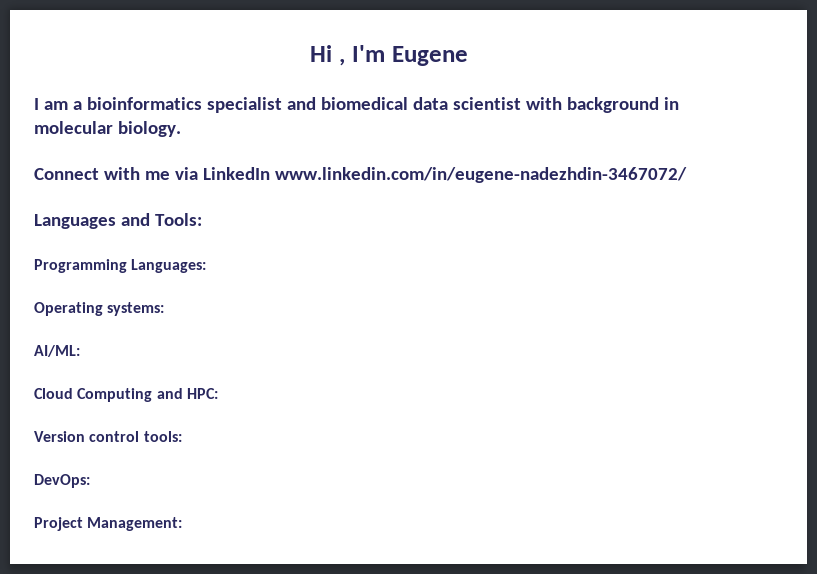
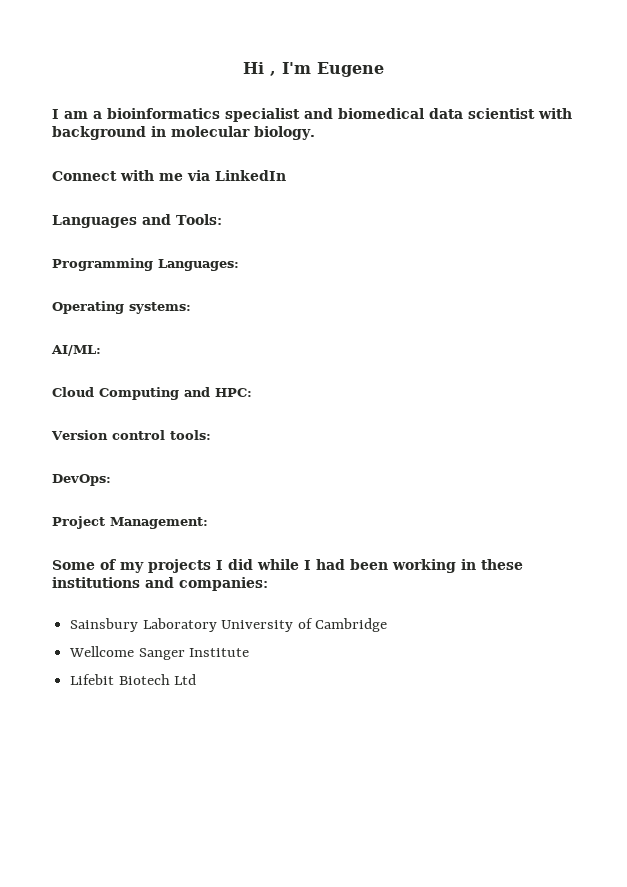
[274,167,687,183] www.linkedin.com/in/eugene-nadezhdin-3467072/ -> (286, 175) none
(183, 524) none -> [52,559,523,573] [52,577,268,591] [70,618,387,632] [69,646,250,660] [70,674,197,685] // Some of my projects I did while I had been working in these institutions and companies: // Sainsbury Laboratory University of Cambridge // Wellcome Sanger Institute // Lifebit Biotech Ltd

